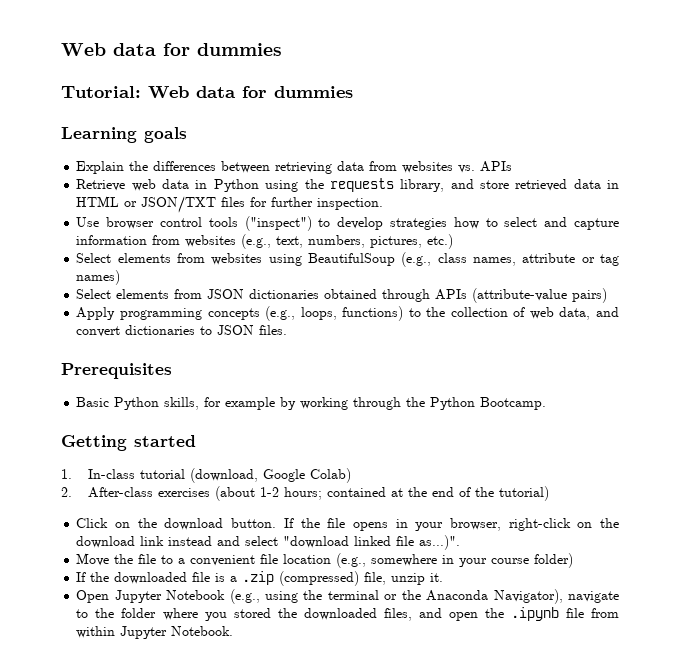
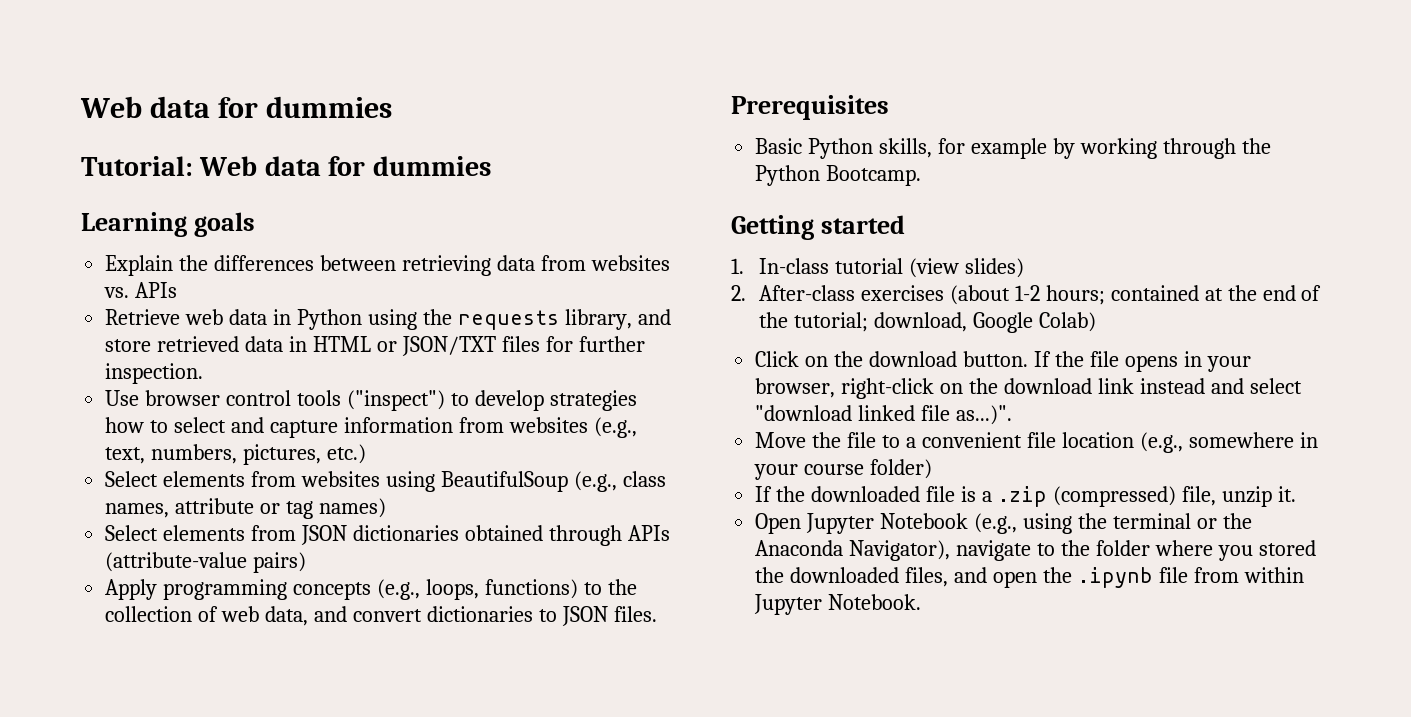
[189,468,351,483] (download, Google Colab) -> [908,258,1024,278] (view slides)
[498,486,549,501] tutorial) -> [793,312,1096,333] tutorial; download, Google Colab)

